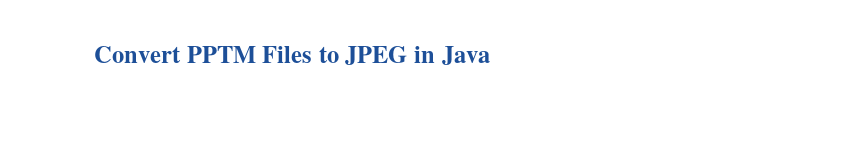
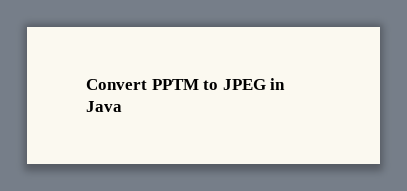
[262,46,313,63] Files -> (199, 84) none

